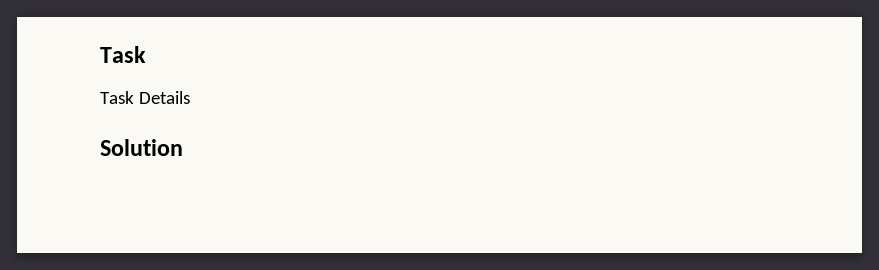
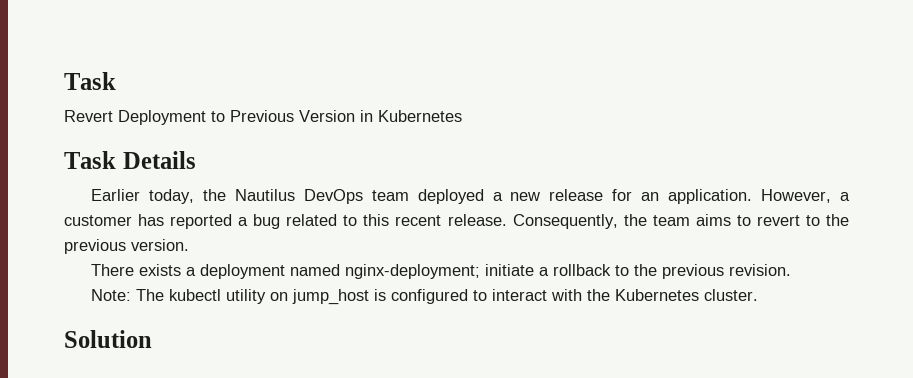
[100,91,190,104] Task Details -> [64,110,462,125] [64,151,196,169] [91,189,850,204] [64,214,849,229] [64,239,189,254] [91,264,792,279] [91,289,759,305] Revert Deployment to Previous Version in Kubernetes // Task Details // Earlier today, the Nautilus DevOps team deployed a new release for an application. However, a customer has reported a bug related to this recent release. Consequently, the team aims to revert to the previous version. // There exists a deployment named nginx-deployment; initiate a rollback to the previous revision. // Note: The kubectl utility on jump_host is configured to interact with the Kubernetes cluster.

